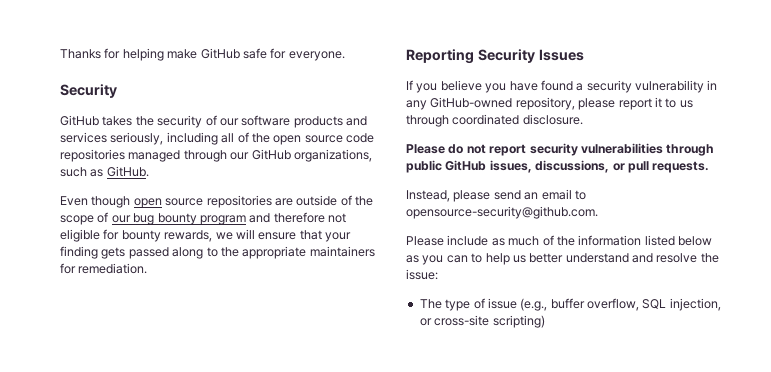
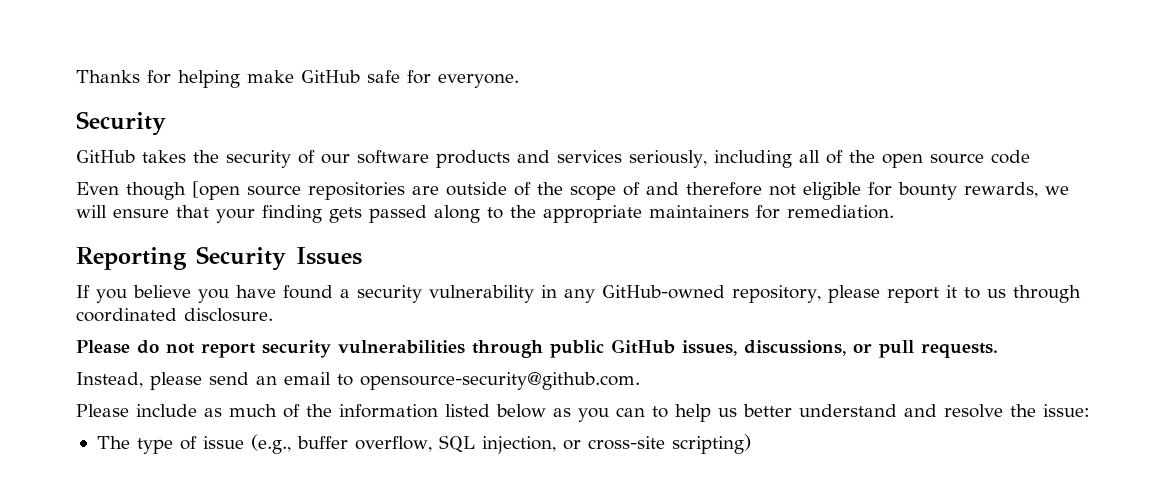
[60,149,372,162] [60,166,149,177] repositories managed through our GitHub organizations, such as GitHub. -> (1030, 157) none
[133,198,162,208] open -> [192,181,240,200] [open
[111,213,246,225] our bug bounty program -> (640, 189) none

